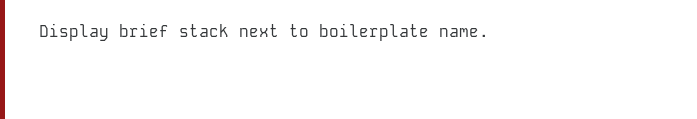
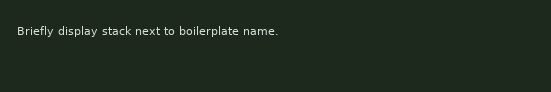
[39,23,169,41] Display brief -> [17,26,98,37] Briefly display

